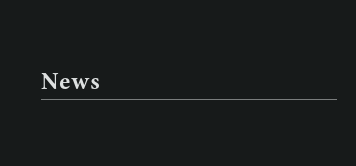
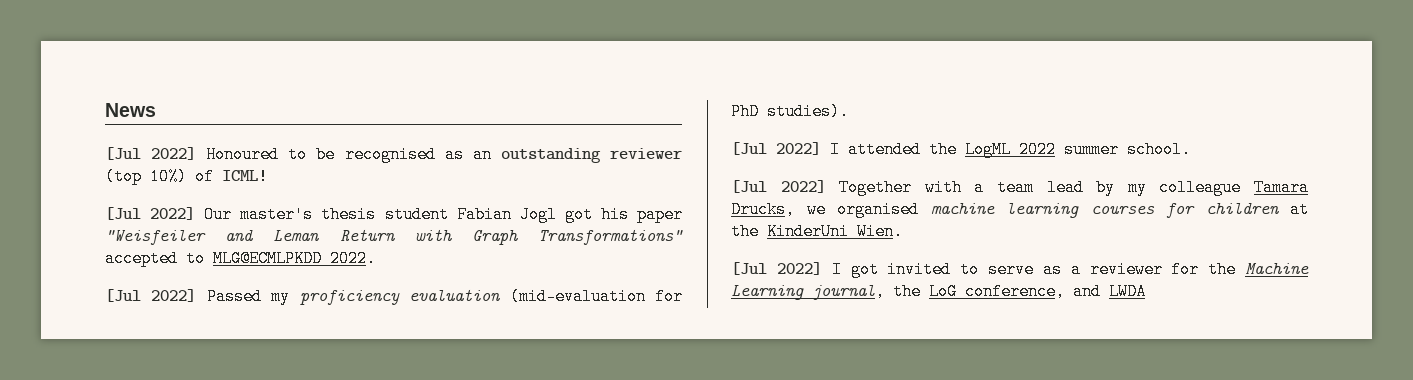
(100, 81) none -> [105,146,682,163] [105,168,268,185] [105,206,684,223] [105,229,683,245] [105,250,376,267] [105,288,683,305] [731,103,849,120] [731,141,1191,158] [731,179,1309,196] [731,201,1309,218] [731,223,903,240] [731,261,1309,278] [731,283,1146,300] // [Jul 2022] Honoured to be recognised as an outstanding reviewer (top 10%) of ICML! // [Jul 2022] Our master's thesis student Fabian Jogl got his paper "Weisfeiler and Leman Return with Graph Transformations" accepted to MLG@ECMLPKDD 2022. // [Jul 2022] Passed my proficiency evaluation (mid-evaluation for PhD studies). // [Jul 2022] I attended the LogML 2022 summer school. // [Jul 2022] Together with a team lead by my colleague Tamara Drucks, we organised machine learning courses for children at the KinderUni Wien. // [Jul 2022] I got invited to serve as a reviewer for the Machine Learning journal, the LoG conference, and LWDA

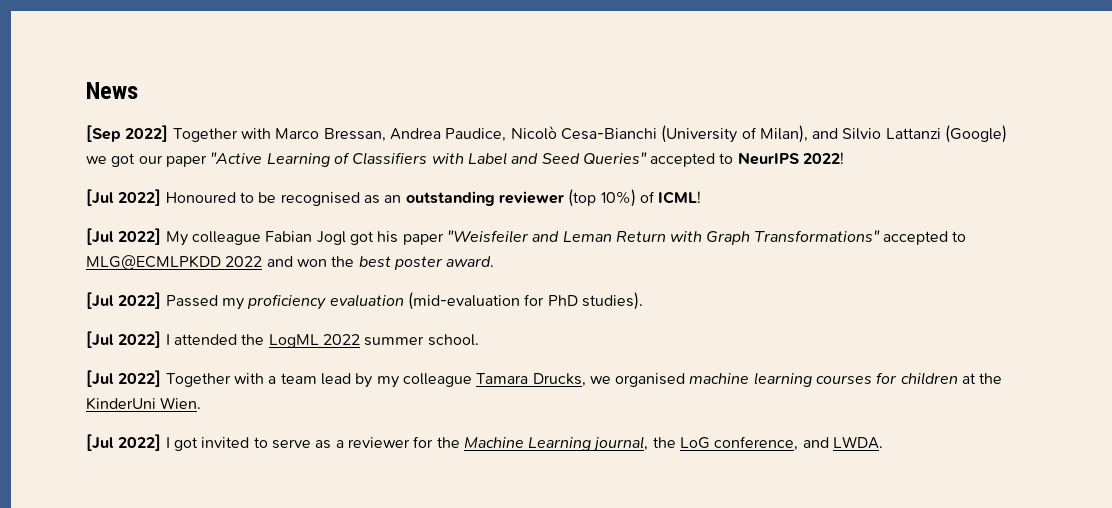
(156, 110) none -> [86,125,1008,143] [86,152,845,167] // [Sep 2022] Together with Marco Bressan, Andrea Paudice, Nicolò Cesa-Bianchi (University of Milan), and Silvio Lattanzi (Google) we got our paper "Active Learning of Classifiers with Label and Seed Queries" accepted to NeurIPS 2022!
[204,206,449,223] Our master's thesis student -> [165,231,261,246] My colleague
[330,250,376,267] 2022. -> [225,256,495,270] 2022 and won the best poster award.
[1109,283,1146,300] LWDA -> [833,436,884,449] LWDA.

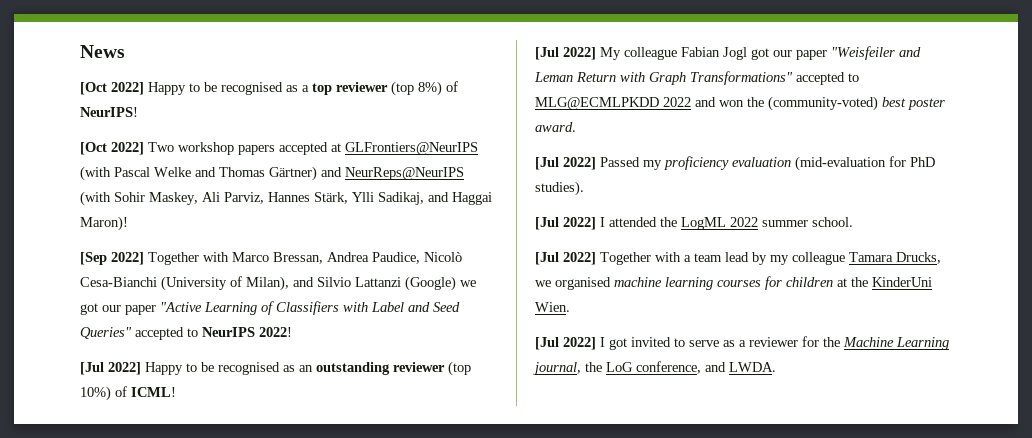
(138, 90) none -> [80,81,458,96] [80,107,138,117] [80,142,478,155] [80,166,464,181] [80,191,492,206] [80,216,128,231] // [Oct 2022] Happy to be recognised as a top reviewer (top 8%) of NeurIPS! // [Oct 2022] Two workshop papers accepted at GLFrontiers@NeurIPS (with Pascal Welke and Thomas Gärtner) and NeurReps@NeurIPS (with Sohir Maskey, Ali Parviz, Hannes Stärk, Ylli Sadikaj, and Haggai Maron)!
[165,192,236,203] Honoured -> [145,362,183,375] Happy
[377,231,399,243] his -> [773,50,792,57] our
(355, 261) none -> [768,96,878,111] (community-voted)

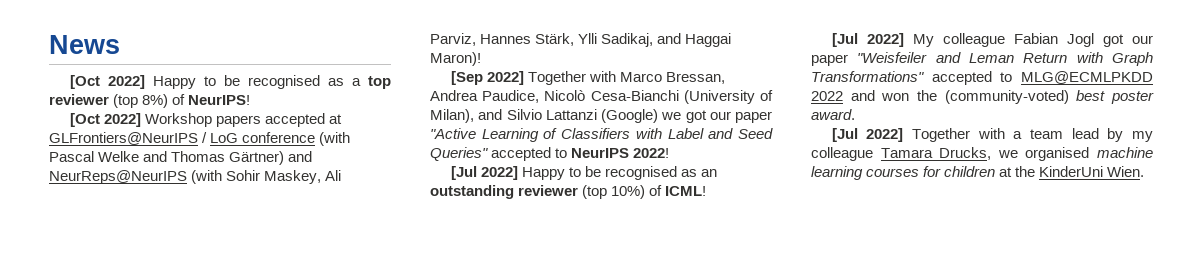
[148,142,234,155] Two workshop -> [144,113,212,127] Workshop
(478, 148) none -> [202,132,316,143] / LoG conference
[535,156,935,171] [535,181,584,196] [535,217,853,230] // [Jul 2022] Passed my proficiency evaluation (mid-evaluation for PhD studies). // [Jul 2022] I attended the LogML 2022 summer school. -> (855, 114) none
[535,336,949,350] [533,361,776,375] // [Jul 2022] I got invited to serve as a reviewer for the Machine Learning journal, the LoG conference, and LWDA. -> (1145, 171) none

